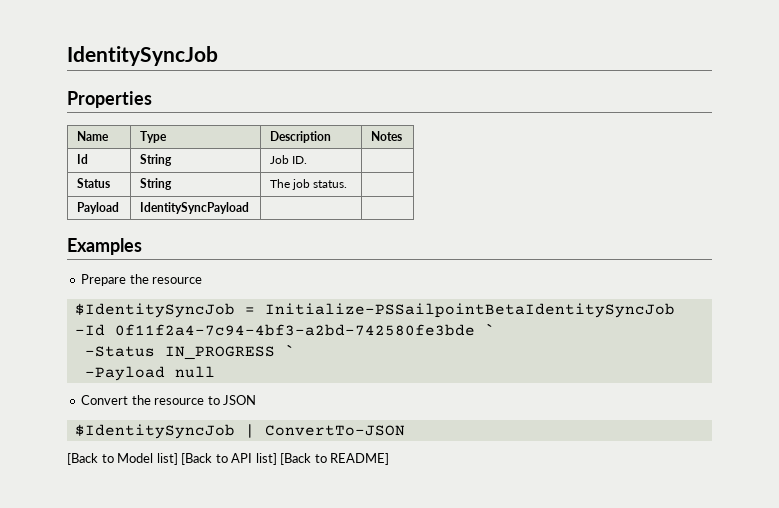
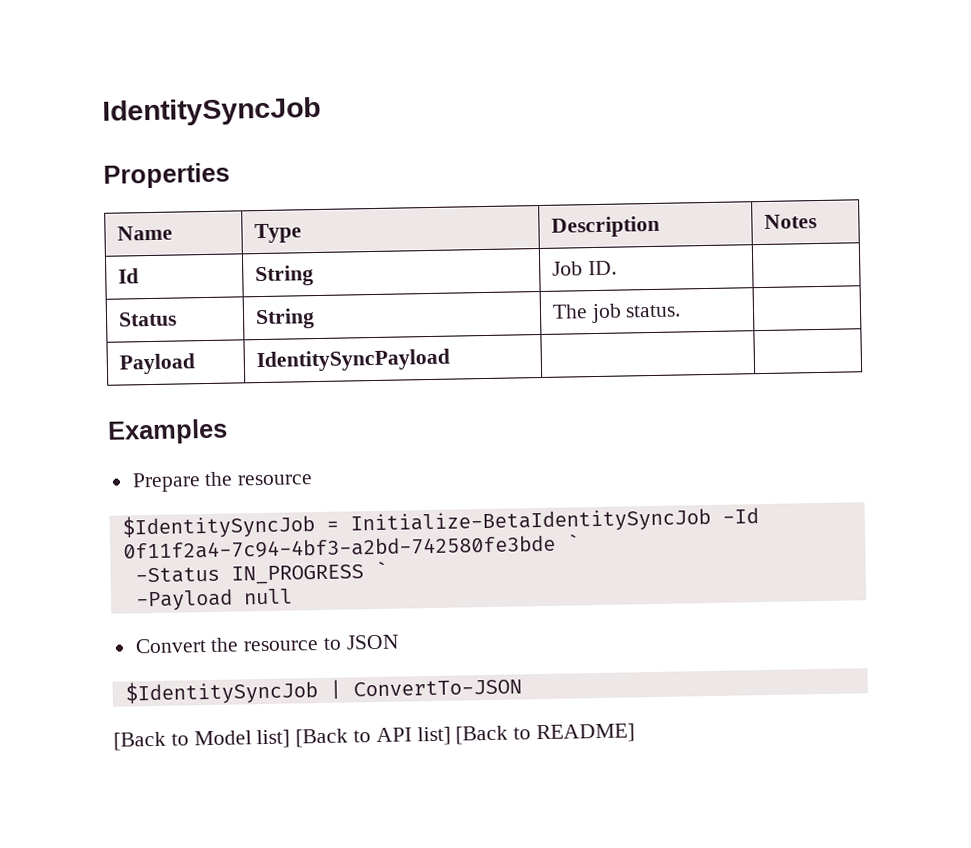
[264,303,675,318] Initialize-PSSailpointBetaIdentitySyncJob -> [349,507,711,536] Initialize-BetaIdentitySyncJob

